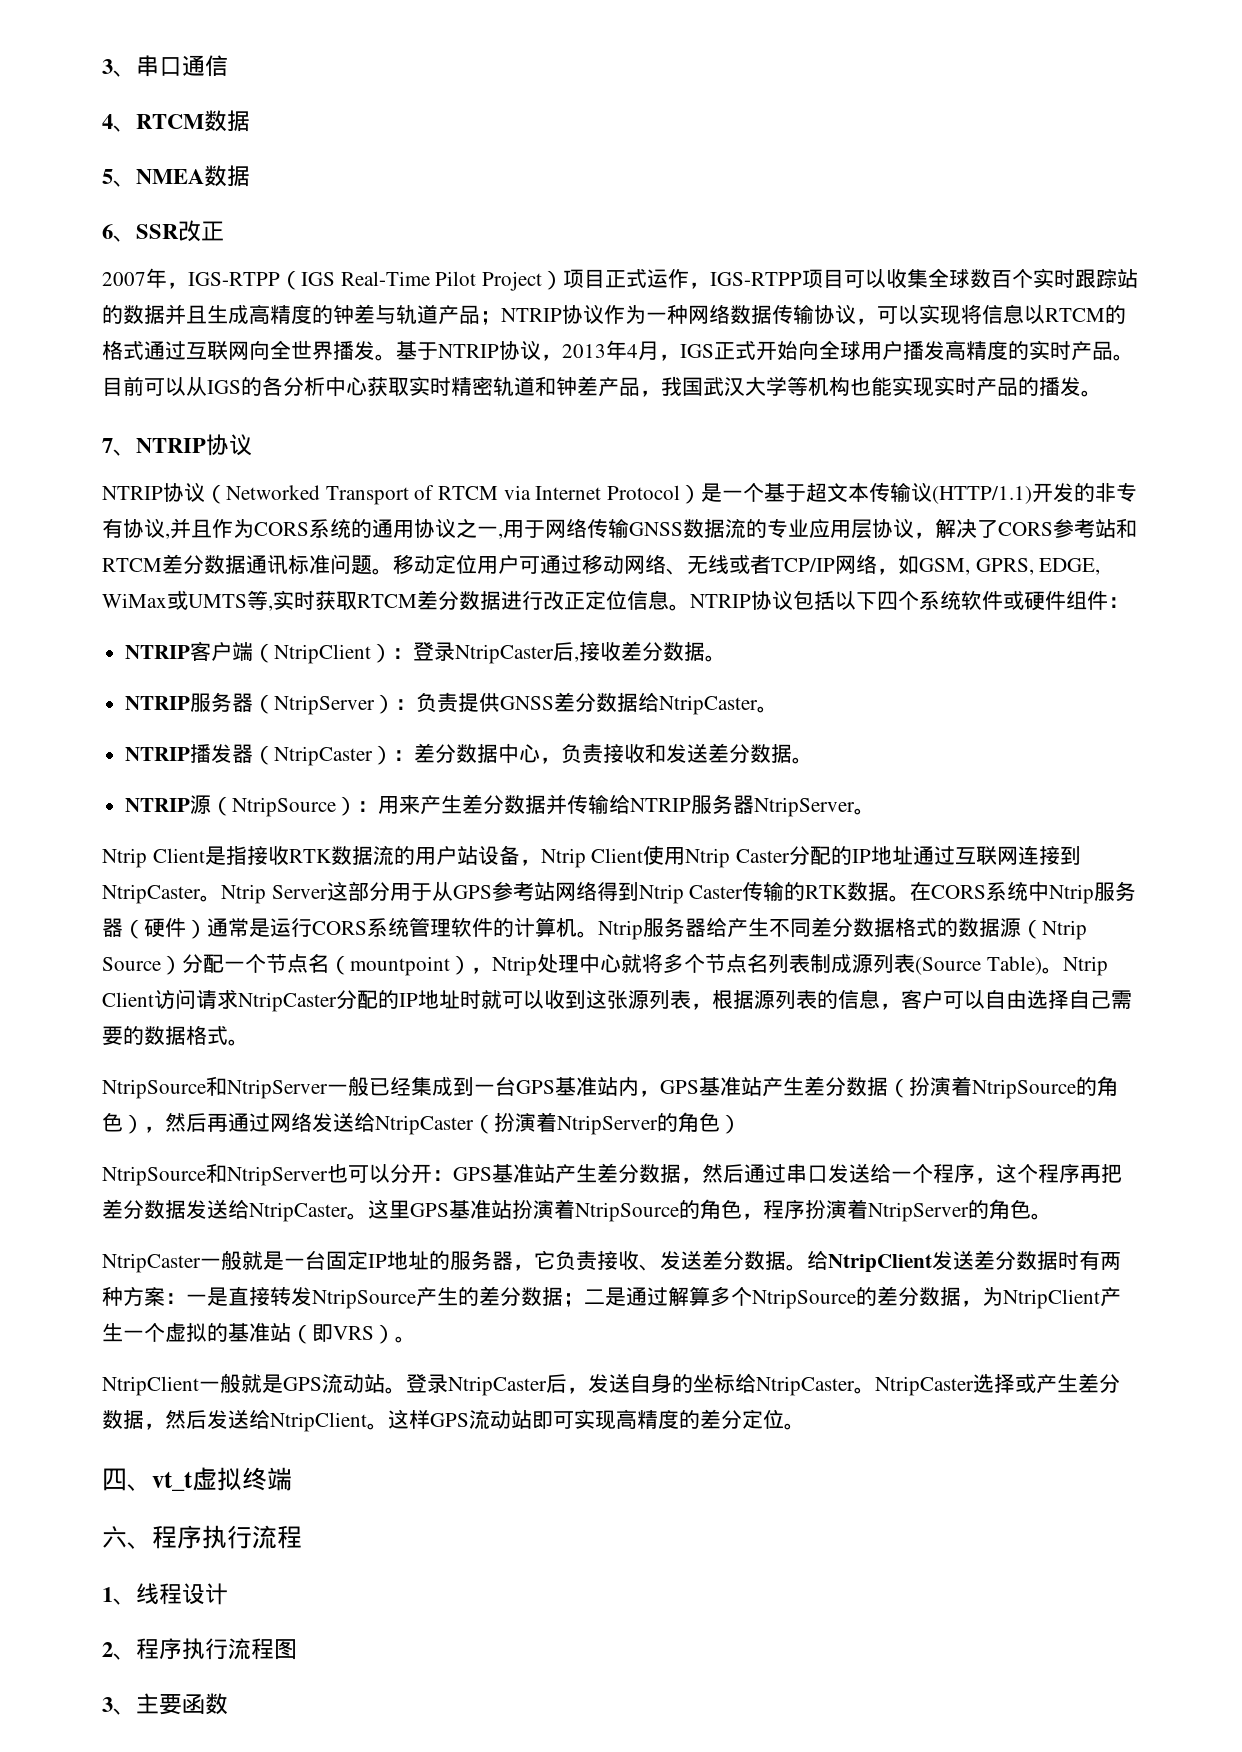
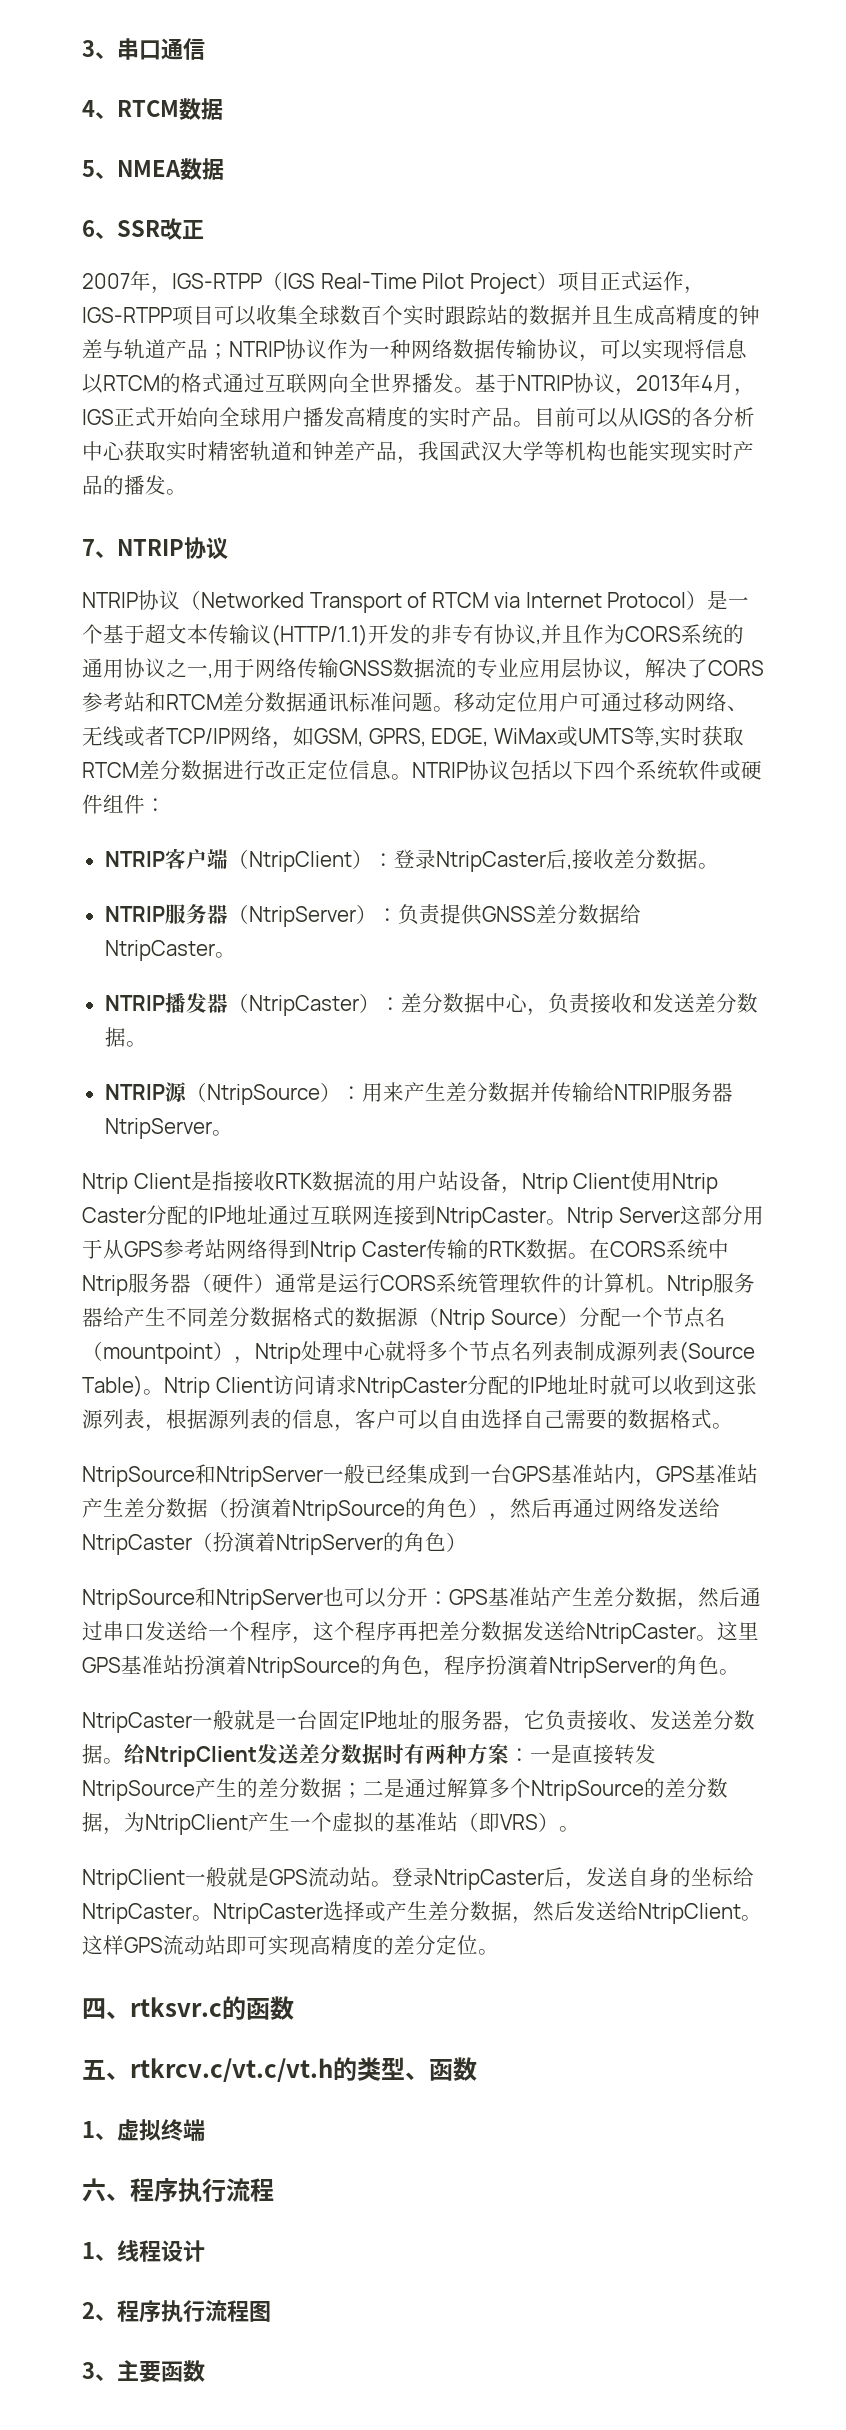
[152,1471,193,1491] vt_t -> [130,1996,294,2020] [82,2057,477,2082] [82,2121,117,2140] rtksvr.c的函数 // 五、rtkrcv.c/vt.c/vt.h的类型、函数 // 1、

